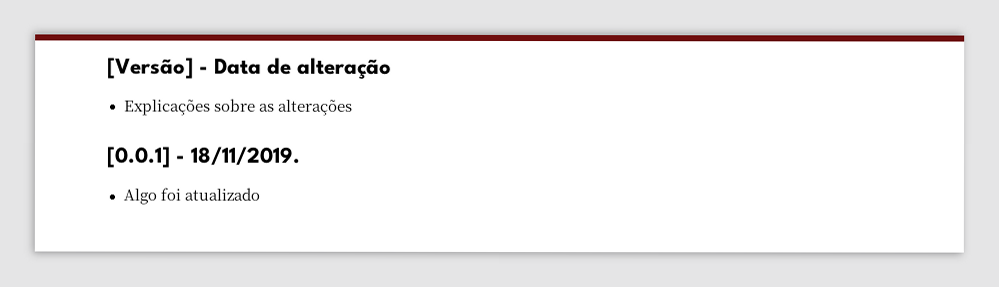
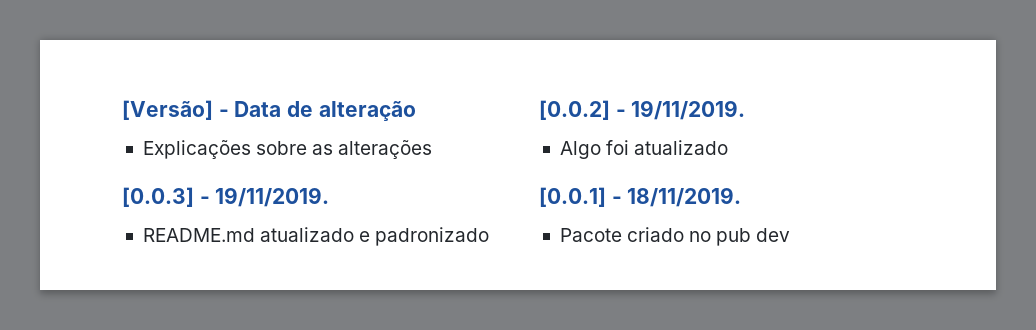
[106,146,301,168] [122,187,260,205] [0.0.1] - 18/11/2019. // Algo foi atualizado -> [122,187,330,207] [142,227,490,246] [539,100,746,120] [559,140,729,159] [539,187,742,207] [559,227,791,246] [0.0.3] - 19/11/2019. // README.md atualizado e padronizado // [0.0.2] - 19/11/2019. // Algo foi atualizado // [0.0.1] - 18/11/2019. // Pacote criado no pub dev

